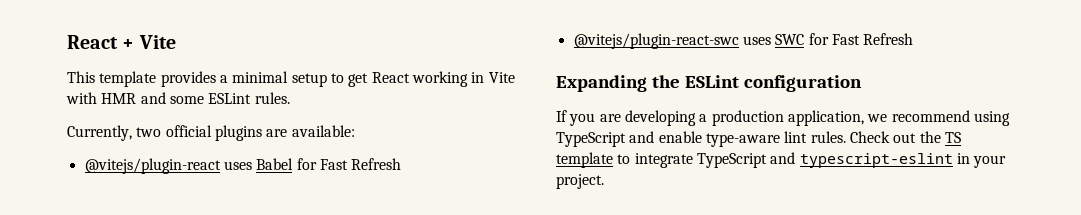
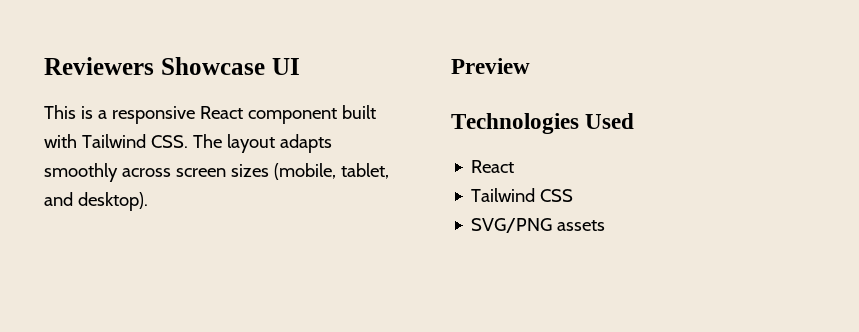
[67,35,176,49] [67,71,515,87] [66,92,290,104] [67,125,355,141] [84,158,402,174] [573,33,914,49] [556,75,862,92] [556,110,1010,126] [556,131,961,147] [556,152,1007,168] [556,174,604,189] React + Vite // This template provides a minimal setup to get React working in Vite with HMR and some ESLint rules. // Currently, two official plugins are available: // @vitejs/plugin-react uses Babel for Fast Refresh // @vitejs/plugin-react-swc uses SWC for Fast Refresh // Expanding the ESLint configuration // If you are developing a production application, we recommend using TypeScript and enable type-aware lint rules. Check out the TS template to integrate TypeScript and typescript-eslint in your project. -> [44,57,300,75] [44,105,376,124] [44,134,332,153] [44,163,389,182] [44,192,148,211] [451,58,530,74] [451,113,635,134] [471,160,515,173] [471,188,574,202] [471,218,606,233] Reviewers Showcase UI // This is a responsive React component built with Tailwind CSS. The layout adapts smoothly across screen sizes (mobile, tablet, and desktop). // Preview // Technologies Used // React // Tailwind CSS // SVG/PNG assets

